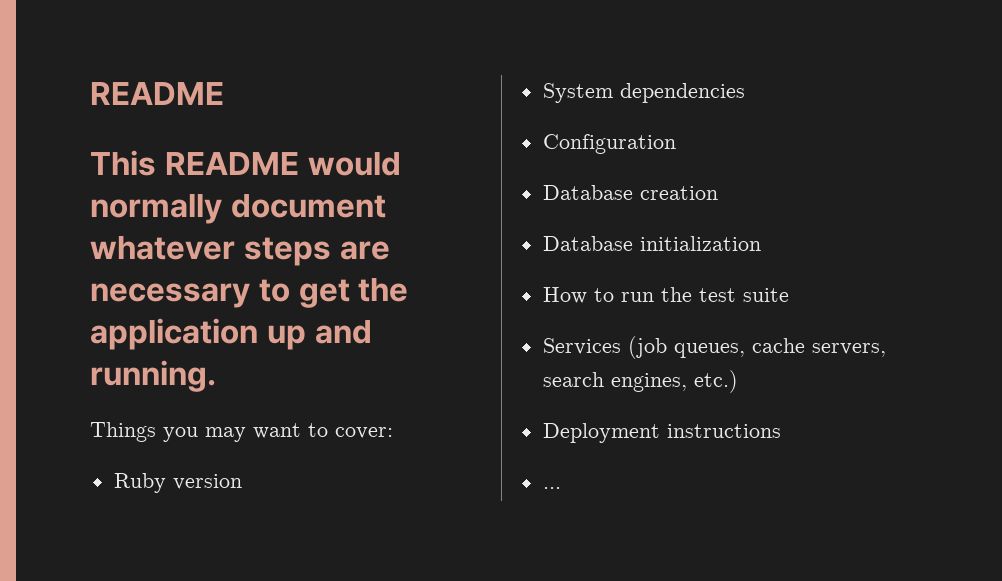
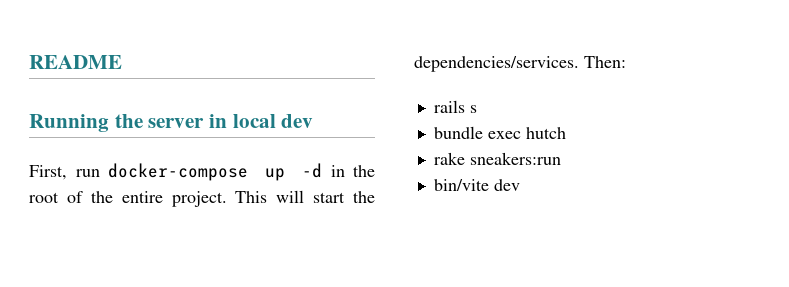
[90,150,401,176] [90,194,386,224] [90,236,390,266] [90,278,409,308] [90,318,372,350] [90,360,216,392] [90,422,393,442] [113,473,242,493] [542,83,745,103] [542,134,676,154] [542,185,718,200] [542,236,761,251] [542,287,789,304] [542,336,886,359] [542,370,738,393] [542,423,781,443] [542,487,561,489] This README would normally document whatever steps are necessary to get the application up and running. // Things you may want to cover: // Ruby version // System dependencies // Configuration // Database creation // Database initialization // How to run the test suite // Services (job queues, cache servers, search engines, etc.) // Deployment instructions // ... -> [29,114,314,132] [29,163,375,181] [29,190,375,207] [414,56,626,72] [433,100,477,113] [433,126,566,139] [433,152,561,165] [433,179,520,191] Running the server in local dev // First, run docker-compose up -d in the root of the entire project. This will start the dependencies/services. Then: // rails s // bundle exec hutch // rake sneakers:run // bin/vite dev

